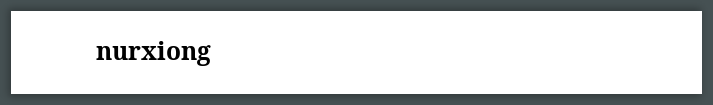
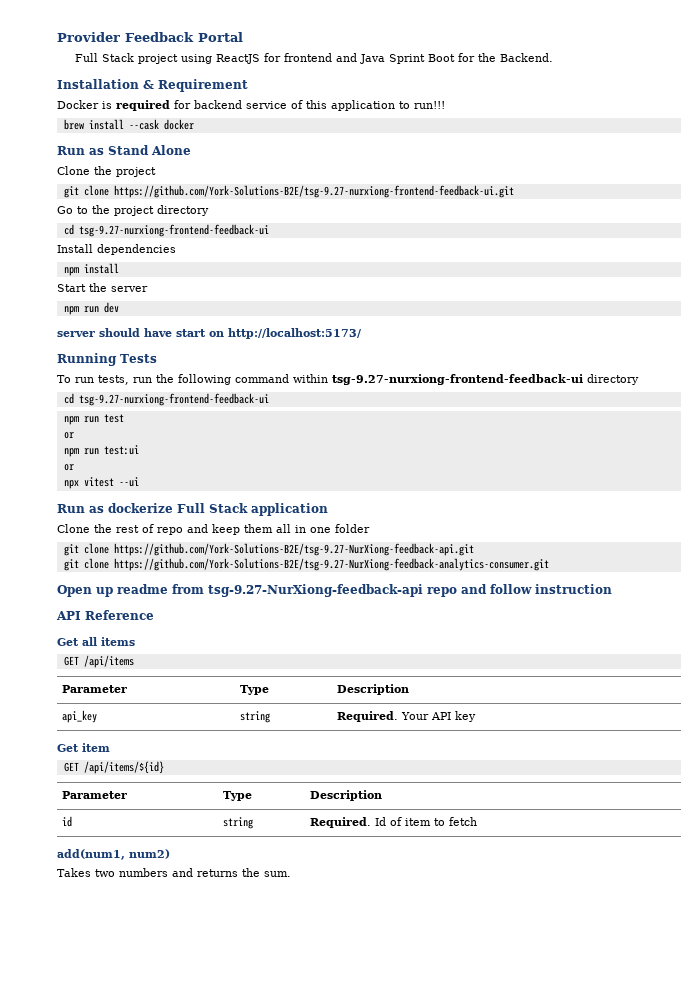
[96,41,211,66] nurxiong -> [57,32,243,42] [75,53,554,64] [57,79,248,92] [57,100,445,111] [63,119,194,130] [57,145,191,155] [57,166,156,177] [63,185,514,198] [57,205,209,216] [63,224,269,237] [57,244,176,255] [63,263,119,276] [57,283,148,292] [63,302,119,315] [57,328,362,339] [57,353,157,366] [57,374,639,385] [63,393,269,406] [63,414,124,425] [63,432,74,439] [63,445,139,457] [63,464,74,471] [63,477,139,489] [57,503,328,516] [57,524,370,535] [63,543,474,556] [63,558,549,571] [57,584,612,597] [56,610,154,620] [57,637,135,646] [63,655,134,668] [62,685,128,693] [240,685,270,695] [337,684,410,695] [62,710,98,723] [240,711,271,723] [337,711,477,722] [57,743,110,752] [63,761,164,774] [62,791,128,799] [223,791,253,801] [310,790,383,801] [62,816,73,827] [223,817,254,829] [310,817,478,828] [57,849,170,860] [57,868,291,877] Provider Feedback Portal // Full Stack project using ReactJS for frontend and Java Sprint Boot for the Backend. // Installation & Requirement // Docker is required for backend service of this application to run!!! // brew install --cask docker // Run as Stand Alone // Clone the project // git clone https://github.com/York-Solutions-B2E/tsg-9.27-nurxiong-frontend-feedback-ui.git // Go to the project directory // cd tsg-9.27-nurxiong-frontend-feedback-ui // Install dependencies // npm install // Start the server // npm run dev // server should have start on http://localhost:5173/ // Running Tests // To run tests, run the following command within tsg-9.27-nurxiong-frontend-feedback-ui directory // cd tsg-9.27-nurxiong-frontend-feedback-ui // npm run test // or // npm run test:ui // or // npx vitest --ui // Run as dockerize Full Stack application // Clone the rest of repo and keep them all in one folder // git clone https://github.com/York-Solutions-B2E/tsg-9.27-NurXiong-feedback-api.git // git clone https://github.com/York-Solutions-B2E/tsg-9.27-NurXiong-feedback-analytics-consumer.git // Open up readme from tsg-9.27-NurXiong-feedback-api repo and follow instruction // API Reference // Get all items // GET /api/items // Parameter | Type | Description // api_key | string | Required. Your API key // Get item // GET /api/items/${id} // Parameter | Type | Description // id | string | Required. Id of item to fetch // add(num1, num2) // Takes two numbers and returns the sum.

